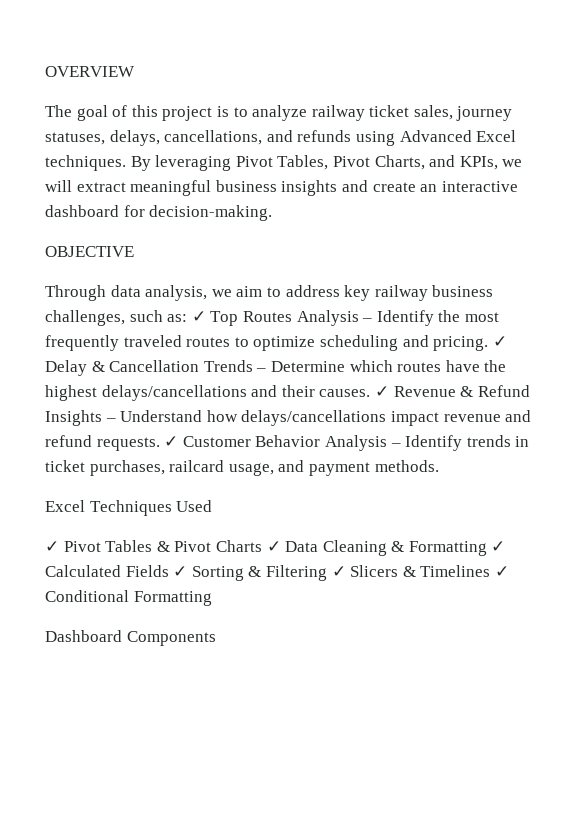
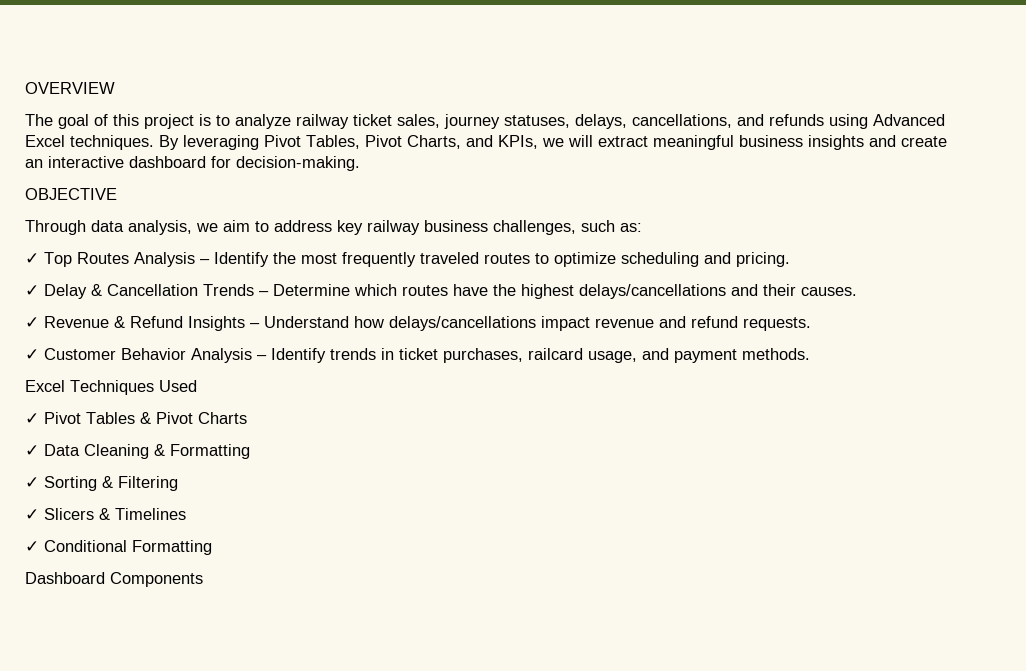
(188, 318) none -> (642, 227) //
(489, 343) none -> (790, 259) //
(371, 393) none -> (857, 291) //
(160, 444) none -> (811, 324) //
(262, 546) none -> (247, 418) //
[491,541,506,552] [45,565,169,577] ✓ Calculated Fields -> (250, 451) //
(327, 573) none -> (178, 483) //
(491, 571) none -> (186, 514) //

